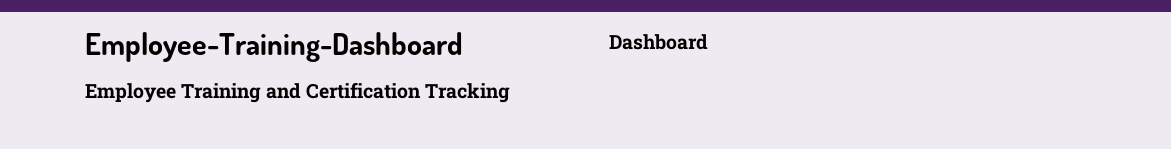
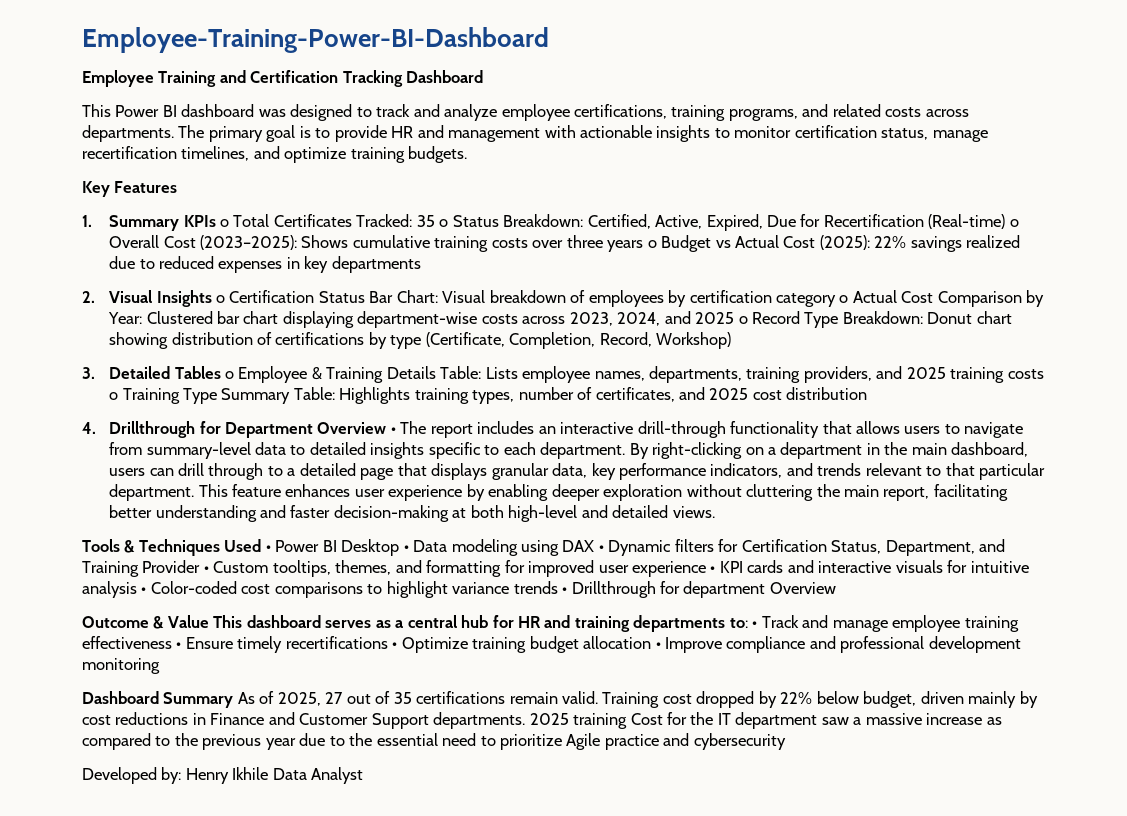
[85,32,463,62] Employee-Training-Dashboard -> [82,27,549,53] Employee-Training-Power-BI-Dashboard
(708, 42) none -> [82,104,969,121] [82,125,988,142] [82,146,468,163] [82,181,178,197] [82,214,1019,231] [109,235,1021,252] [109,256,421,273] [82,290,1045,307] [108,311,1012,328] [109,332,732,349] [82,366,1044,383] [109,387,868,404] [82,421,1024,438] [109,442,1029,459] [109,463,1046,480] [109,484,1008,501] [109,505,715,522] [82,539,1006,556] [82,560,1029,577] [82,581,836,598] [82,615,1019,632] [82,636,1021,653] [82,658,160,674] [82,691,1038,708] [82,712,1002,729] [82,733,786,750] [82,767,364,784] // This Power BI dashboard was designed to track and analyze employee certifications, training programs, and related costs across departments. The primary goal is to provide HR and management with actionable insights to monitor certification status, manage recertification timelines, and optimize training budgets. // Key Features // 1. Summary KPIs o Total Certificates Tracked: 35 o Status Breakdown: Certified, Active, Expired, Due for Recertification (Real-time) o Overall Cost (2023–2025): Shows cumulative training costs over three years o Budget vs Actual Cost (2025): 22% savings realized due to reduced expenses in key departments // 2. Visual Insights o Certification Status Bar Chart: Visual breakdown of employees by certification category o Actual Cost Comparison by Year: Clustered bar chart displaying department-wise costs across 2023, 2024, and 2025 o Record Type Breakdown: Donut chart showing distribution of certifications by type (Certificate, Completion, Record, Workshop) // 3. Detailed Tables o Employee & Training Details Table: Lists employee names, departments, training providers, and 2025 training costs o Training Type Summary Table: Highlights training types, number of certificates, and 2025 cost distribution // 4. Drillthrough for Department Overview • The report includes an interactive drill-through functionality that allows users to navigate from summary-level data to detailed insights specific to each department. By right-clicking on a department in the main dashboard, users can drill through to a detailed page that displays granular data, key performance indicators, and trends relevant to that particular department. This feature enhances user experience by enabling deeper exploration without cluttering the main report, facilitating better understanding and faster decision-making at both high-level and detailed views. // Tools & Techniques Used • Power BI Desktop • Data modeling using DAX • Dynamic filters for Certification Status, Department, and Training Provider • Custom tooltips, themes, and formatting for improved user experience • KPI cards and interactive visuals for intuitive analysis • Color-coded cost comparisons to highlight variance trends • Drillthrough for department Overview // Outcome & Value This dashboard serves as a central hub for HR and training departments to: • Track and manage employee training effectiveness • Ensure timely recertifications • Optimize training budget allocation • Improve compliance and professional development monitoring // Dashboard Summary As of 2025, 27 out of 35 certifications remain valid. Training cost dropped by 22% below budget, driven mainly by cost reductions in Finance and Customer Support departments. 2025 training Cost for the IT department saw a massive increase as compared to the previous year due to the essential need to prioritize Agile practice and cybersecurity // Developed by: Henry Ikhile Data Analyst

